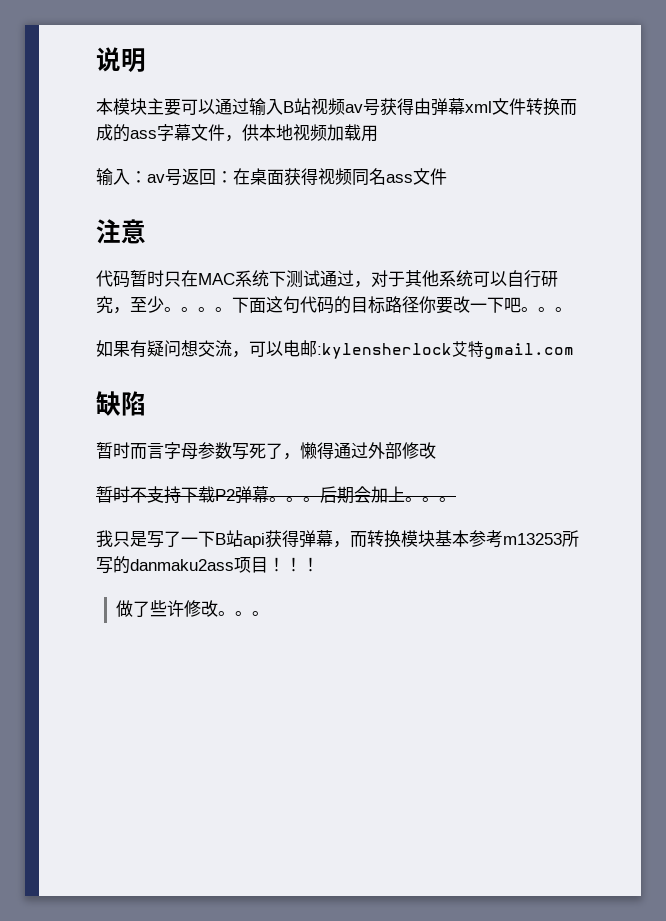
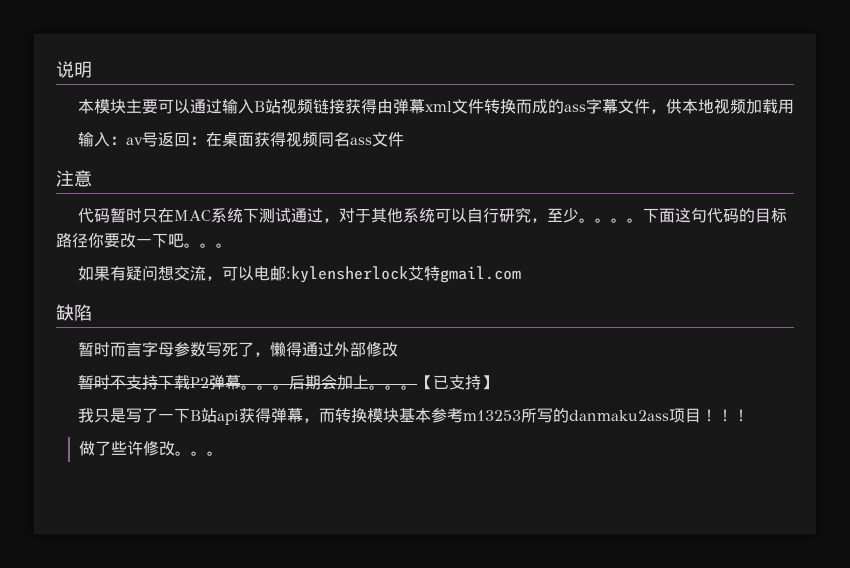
[345,99,380,116] av号 -> [312,99,345,114] 链接
(456, 499) none -> [416,375,497,390] 【已支持】

